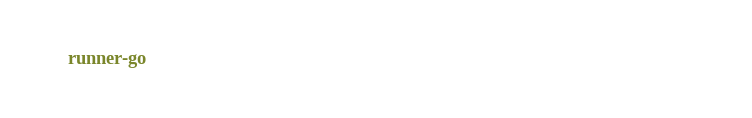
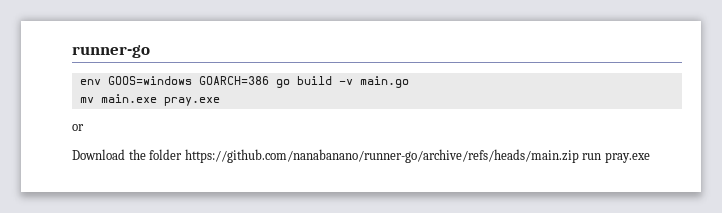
(146, 61) none -> [79,76,409,88] [79,94,220,106] [72,124,84,131] [72,149,650,163] // env GOOS=windows GOARCH=386 go build -v main.go // mv main.exe pray.exe // or // Download the folder https://github.com/nanabanano/runner-go/archive/refs/heads/main.zip run pray.exe

